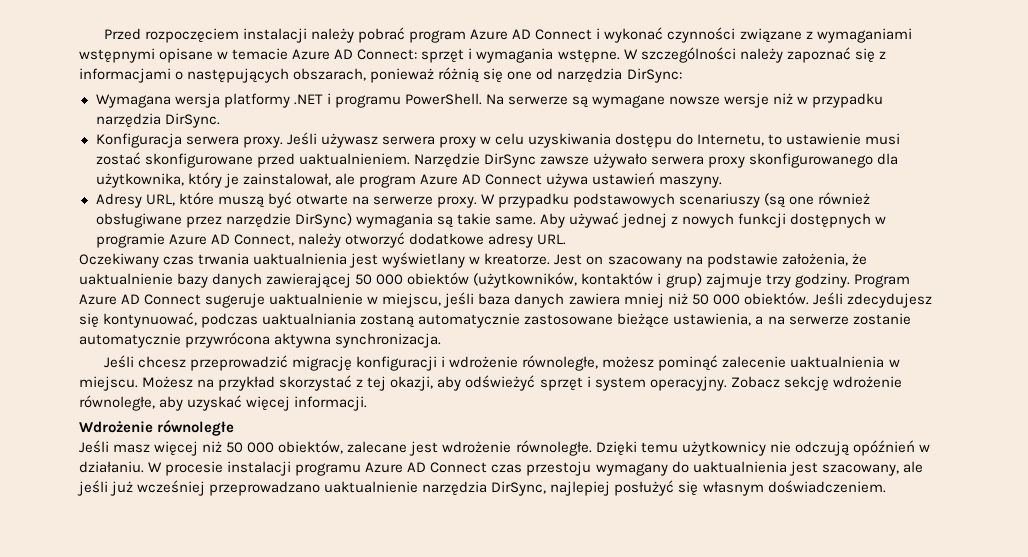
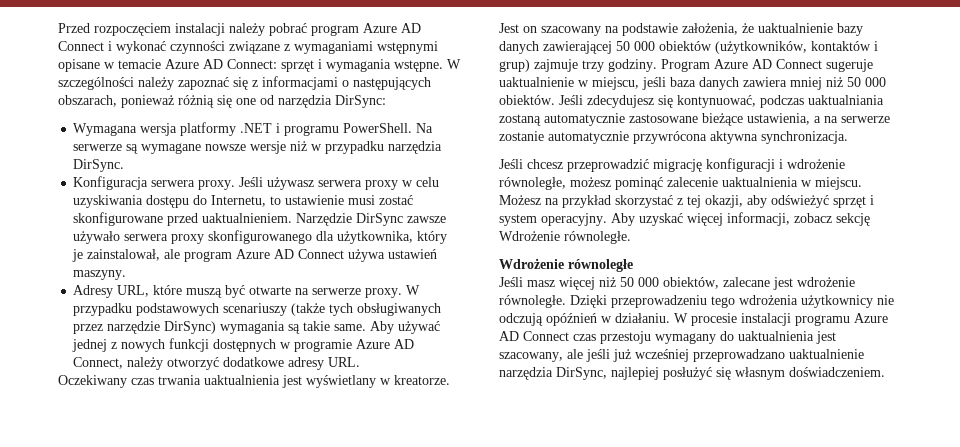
[764,192,871,208] [95,213,182,228] (są one również obsługiwane -> [291,303,442,316] (także tych obsługiwanych
[730,376,902,391] [79,395,368,411] Zobacz sekcję wdrożenie równoległe, aby uzyskać więcej informacji. -> [611,212,870,226] [499,231,631,244] Aby uzyskać więcej informacji, zobacz sekcję Wdrożenie równoległe.
[640,442,678,453] temu -> [611,295,798,308] przeprowadzeniu tego wdrożenia

